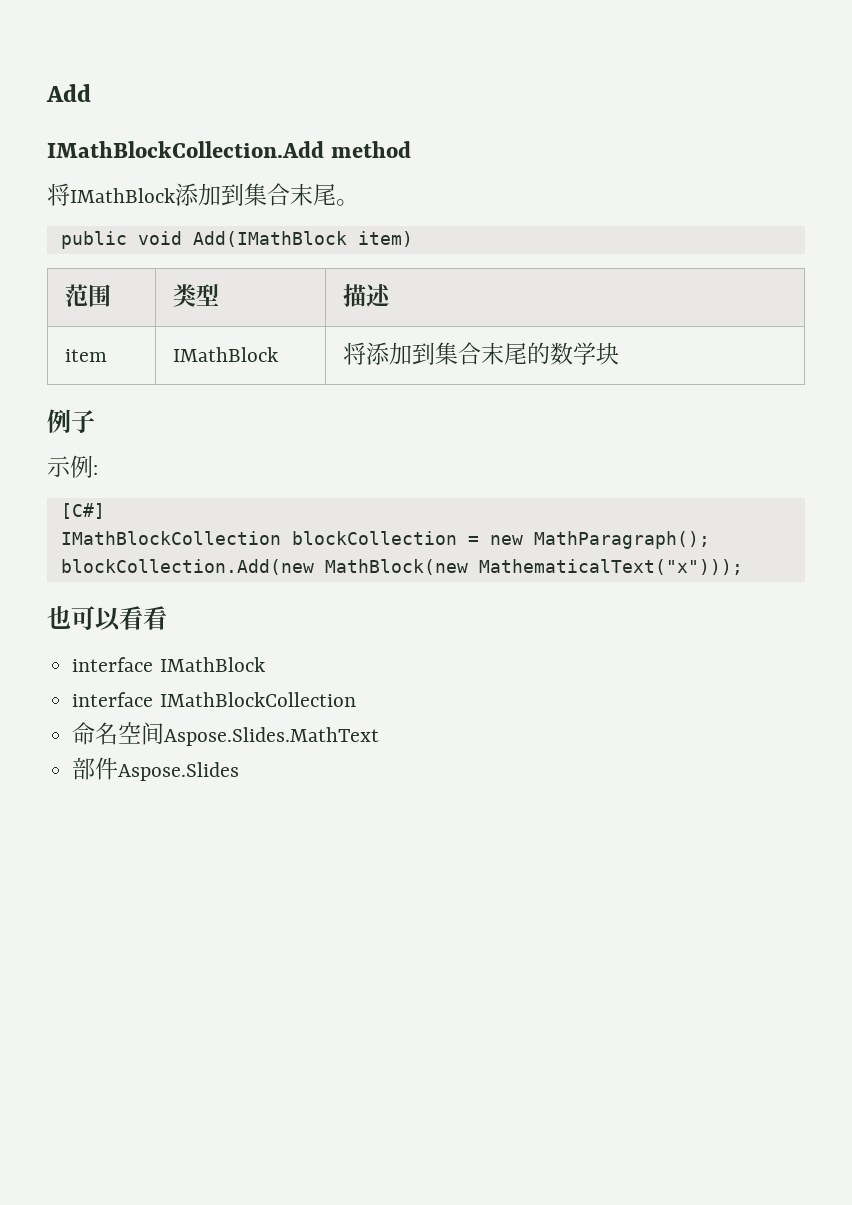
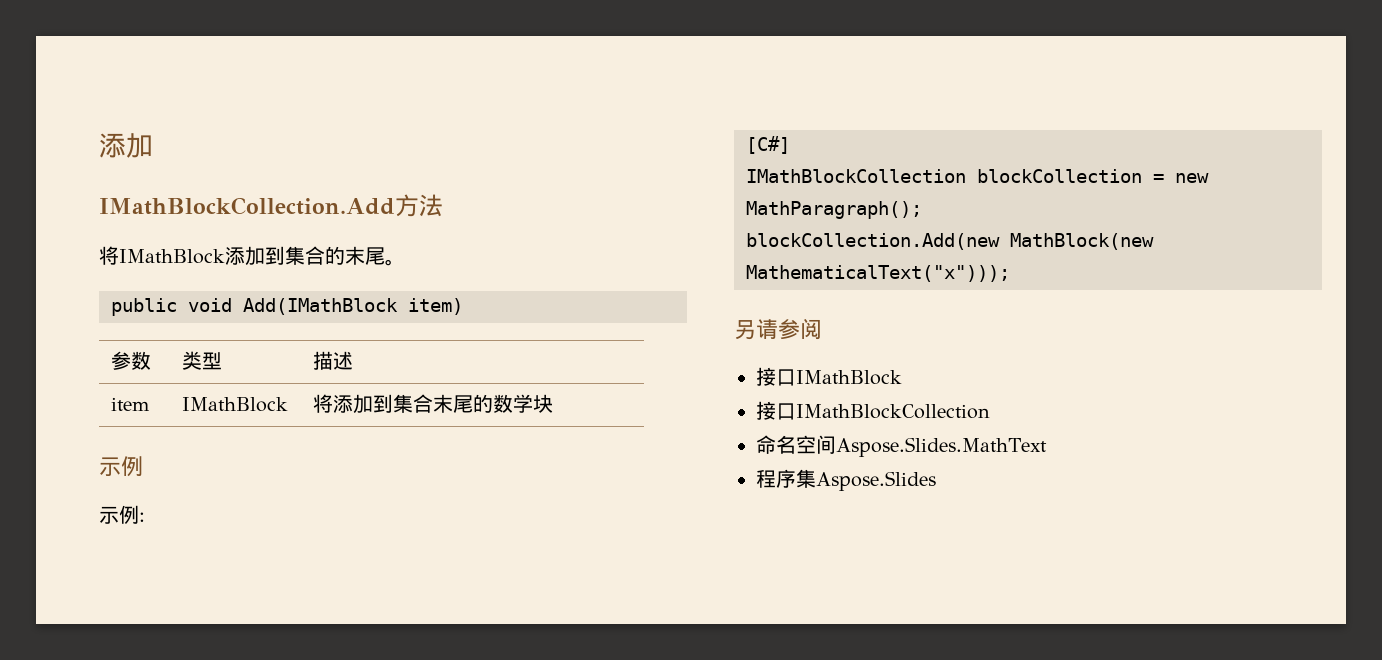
[46,84,91,102] Add -> [99,133,153,158] 添加
[330,141,411,158] method -> [395,194,443,217] 方法
(290, 194) none -> [325,246,345,265] 的
[65,284,112,307] 范围 -> [110,351,151,370] 参数
[47,409,95,433] 例子 -> [99,456,143,477] 示例
[47,606,167,631] [72,657,154,672] 也可以看看 // interface -> [734,318,822,340] [756,367,796,386] 另请参阅 // 接口
[72,692,154,707] interface -> [756,401,796,420] 接口
[72,757,119,780] 部件 -> [756,469,816,488] 程序集

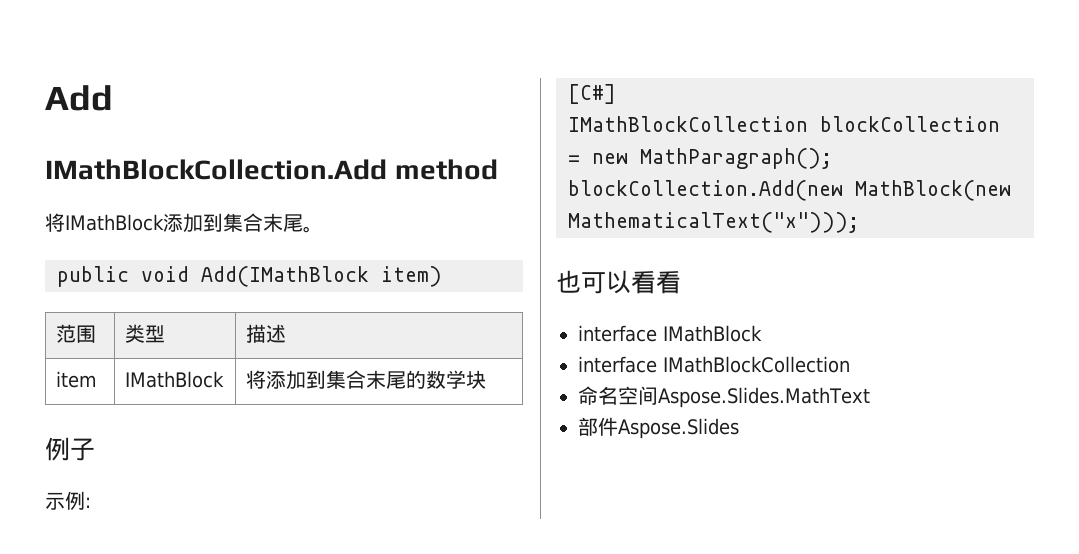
[99,133,153,158] 添加 -> [45,85,113,111] Add
[395,194,443,217] 方法 -> [394,159,498,180] method
[325,246,345,265] 的 -> (263, 222) none
[110,351,151,370] 参数 -> [56,324,97,343] 范围
[99,456,143,477] 示例 -> [45,437,95,461] 例子
[734,318,822,340] [756,367,796,386] 另请参阅 // 接口 -> [556,270,681,294] [578,325,657,342] 也可以看看 // interface
[756,401,796,420] 接口 -> [578,356,657,373] interface
[756,469,816,488] 程序集 -> [578,417,618,436] 部件

